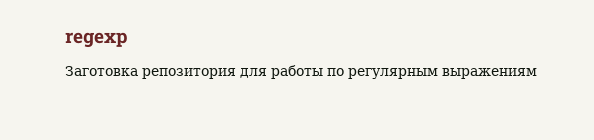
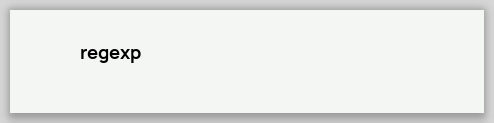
[65,65,537,79] // Заготовка репозитория для работы по регулярным выражениям -> (141, 55) none

